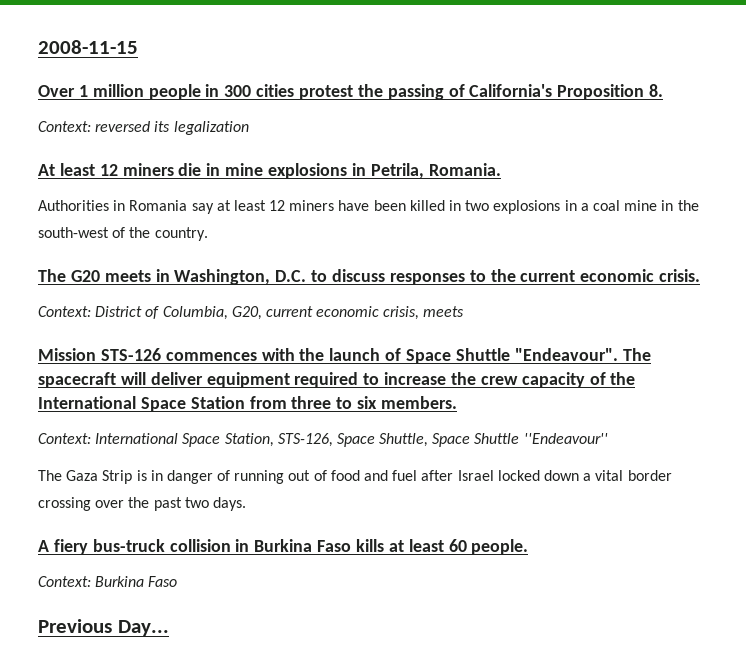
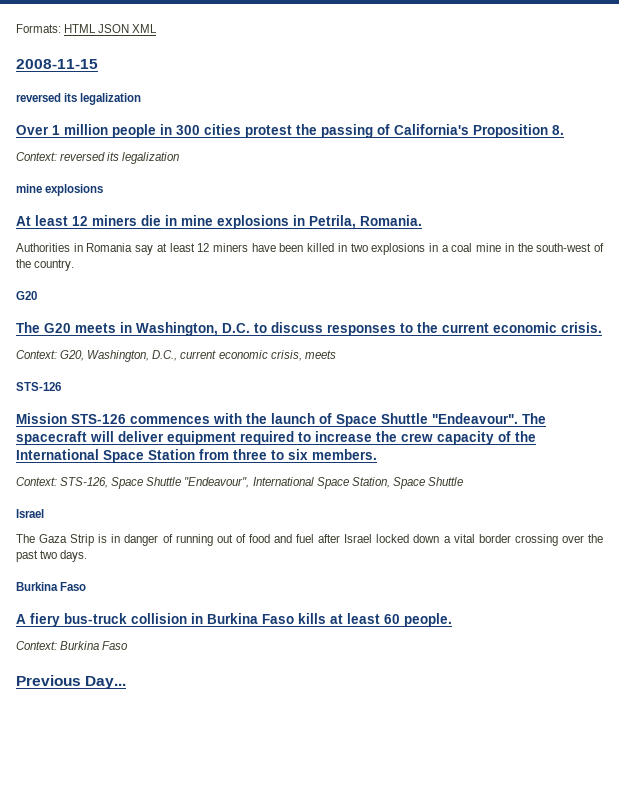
[38,40,138,54] 2008-11-15 -> [16,24,158,33] [16,59,98,69] [16,93,142,105] Formats: HTML JSON XML // 2008-11-15 // reversed its legalization
(249, 128) none -> [16,184,104,196] // mine explosions
(208, 234) none -> [16,291,37,300] // G20
[95,306,262,320] District of Columbia, G20, -> [60,350,178,362] G20, Washington, D.C.,
(465, 311) none -> [16,382,61,391] // STS-126
[95,433,608,447] International Space Station, STS-126, Space Shuttle, Space Shuttle ''Endeavour'' -> [60,477,463,489] [16,509,44,518] STS-126, Space Shuttle ''Endeavour'', International Space Station, Space Shuttle // Israel
(246, 504) none -> [16,582,87,591] // Burkina Faso

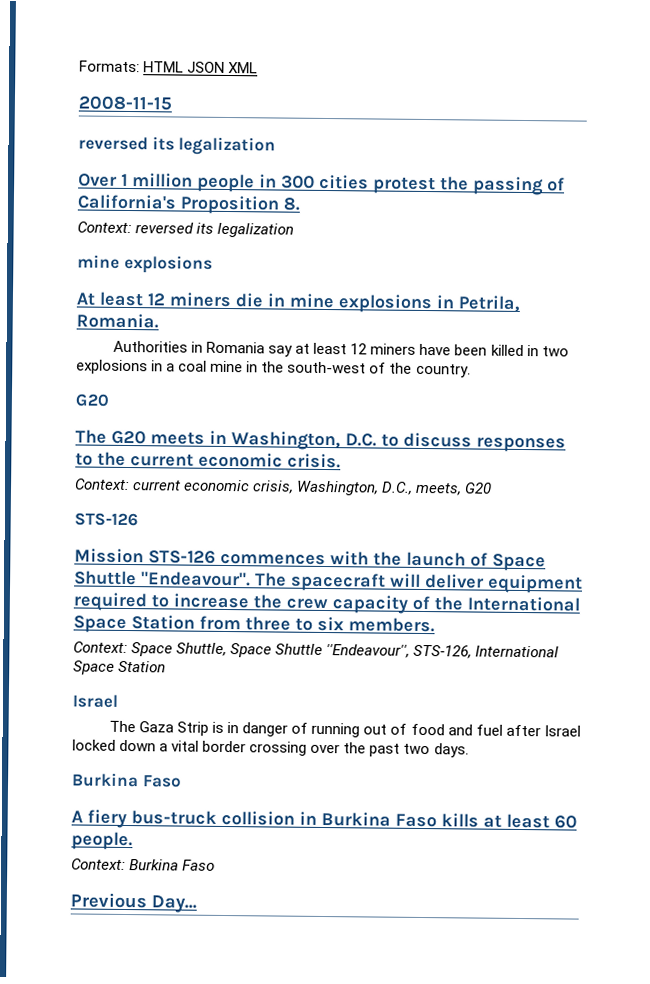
[60,350,336,362] G20, Washington, D.C., current economic crisis, meets -> [133,479,493,496] current economic crisis, Washington, D.C., meets, G20
[60,477,109,488] STS-126, -> [131,642,228,657] Space Shuttle,
[252,477,463,489] International Space Station, Space Shuttle -> [413,644,560,659] [73,660,167,675] STS-126, International Space Station

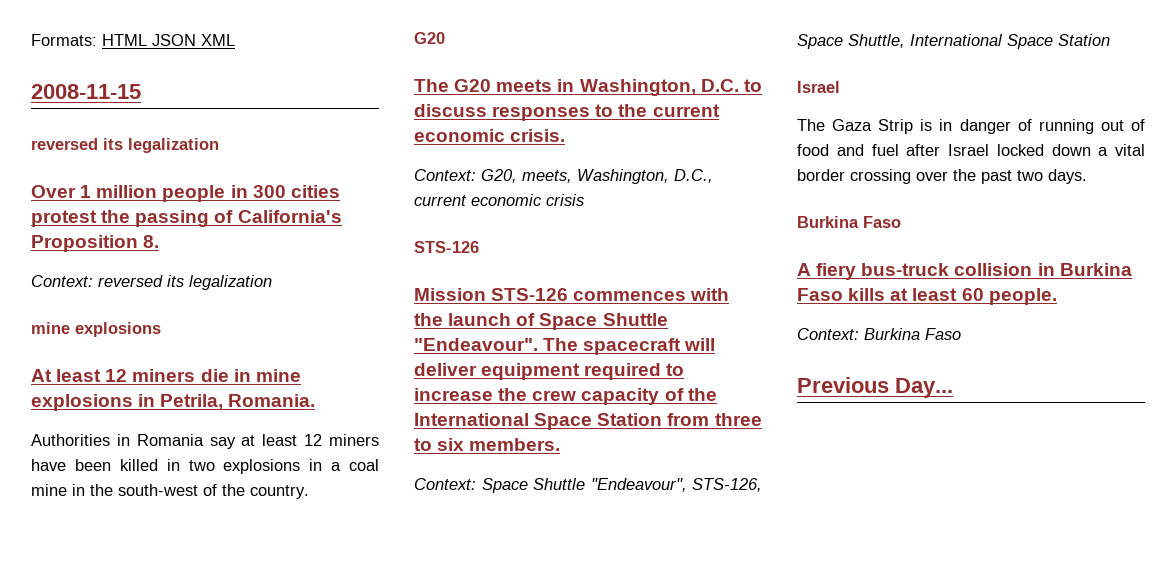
[133,479,493,496] current economic crisis, Washington, D.C., meets, G20 -> [481,169,713,184] [414,194,584,206] G20, meets, Washington, D.C., current economic crisis
[176,642,273,658] Shuttle, Space -> (528, 485) none
(473, 651) none -> [797,34,905,49] Space Shuttle,

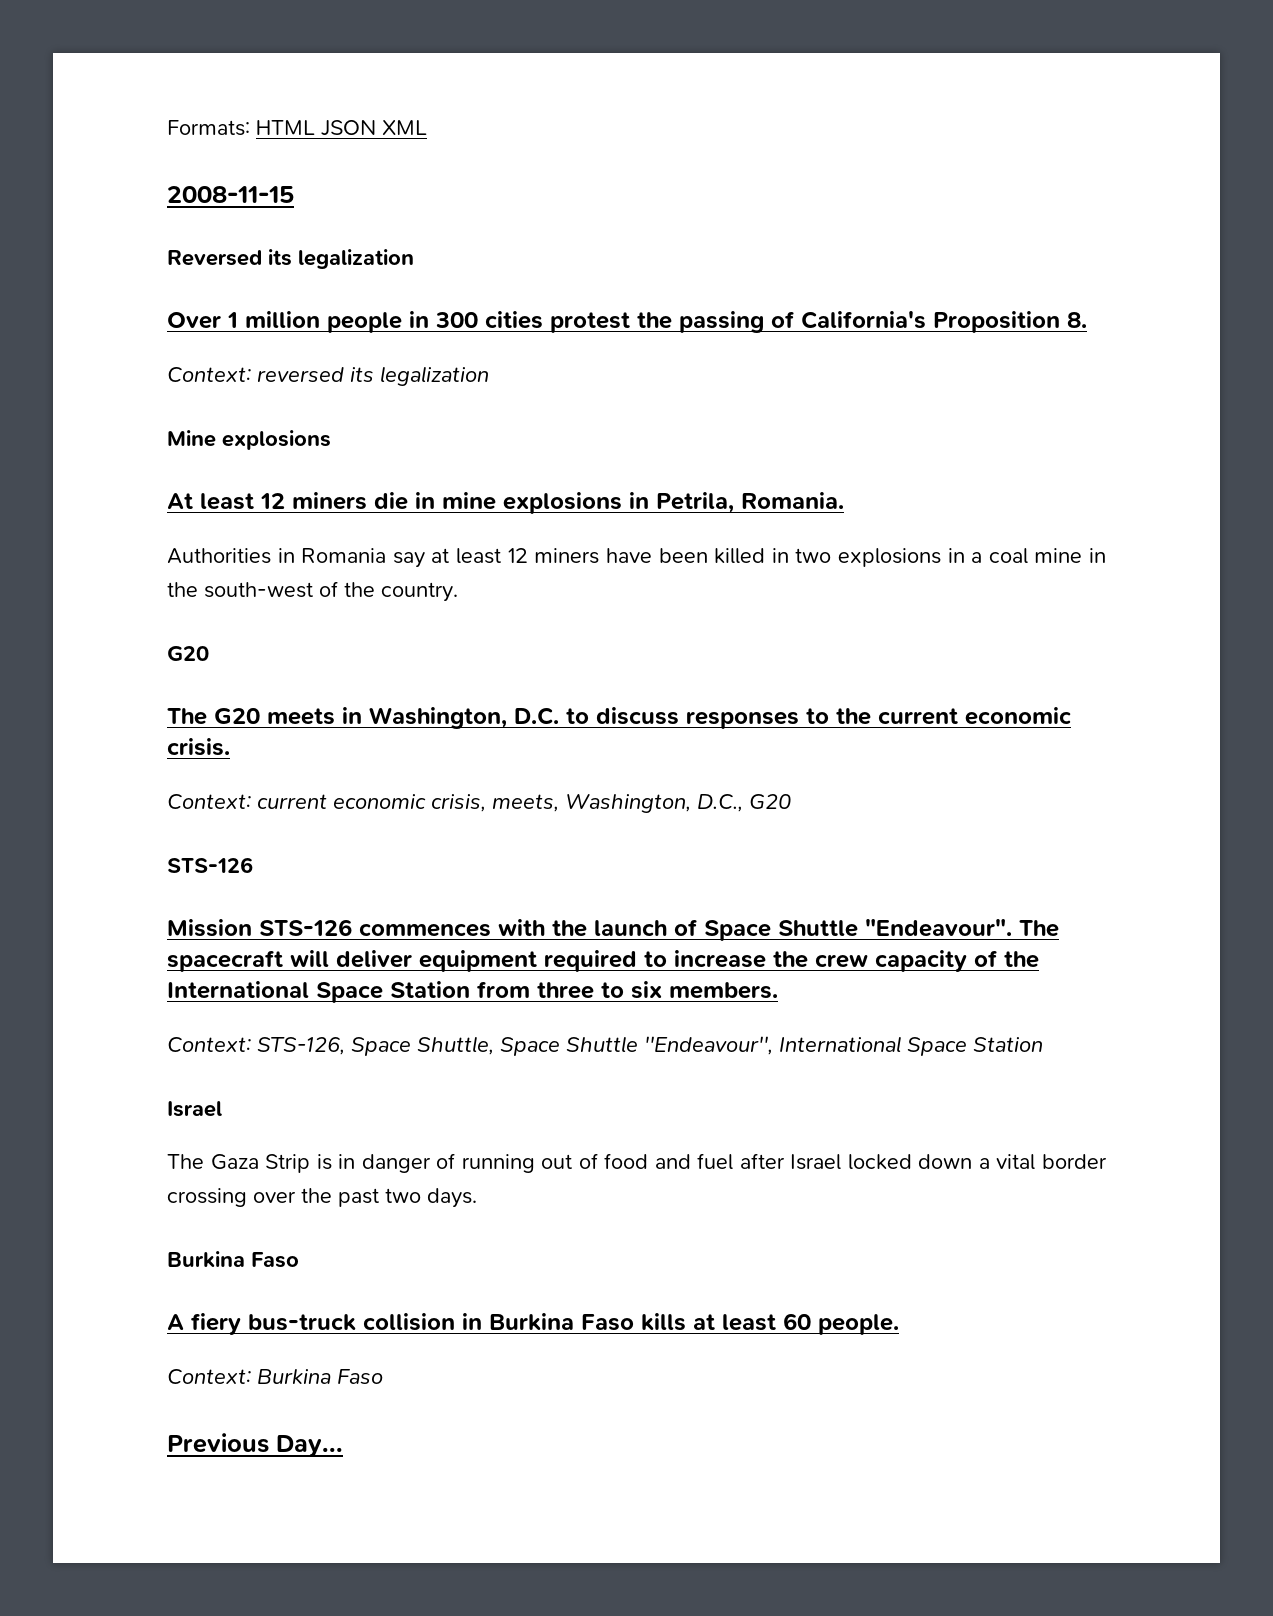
[31,138,98,150] reversed -> [167,250,262,266] Reversed
[31,322,70,334] mine -> [167,430,216,447] Mine
[481,169,713,184] [414,194,584,206] G20, meets, Washington, D.C., current economic crisis -> [257,794,791,813] current economic crisis, meets, Washington, D.C., G20
[481,478,762,493] [797,34,905,49] Space Shuttle ''Endeavour'', STS-126, Space Shuttle, -> [257,1036,773,1056] STS-126, Space Shuttle, Space Shuttle ''Endeavour'',

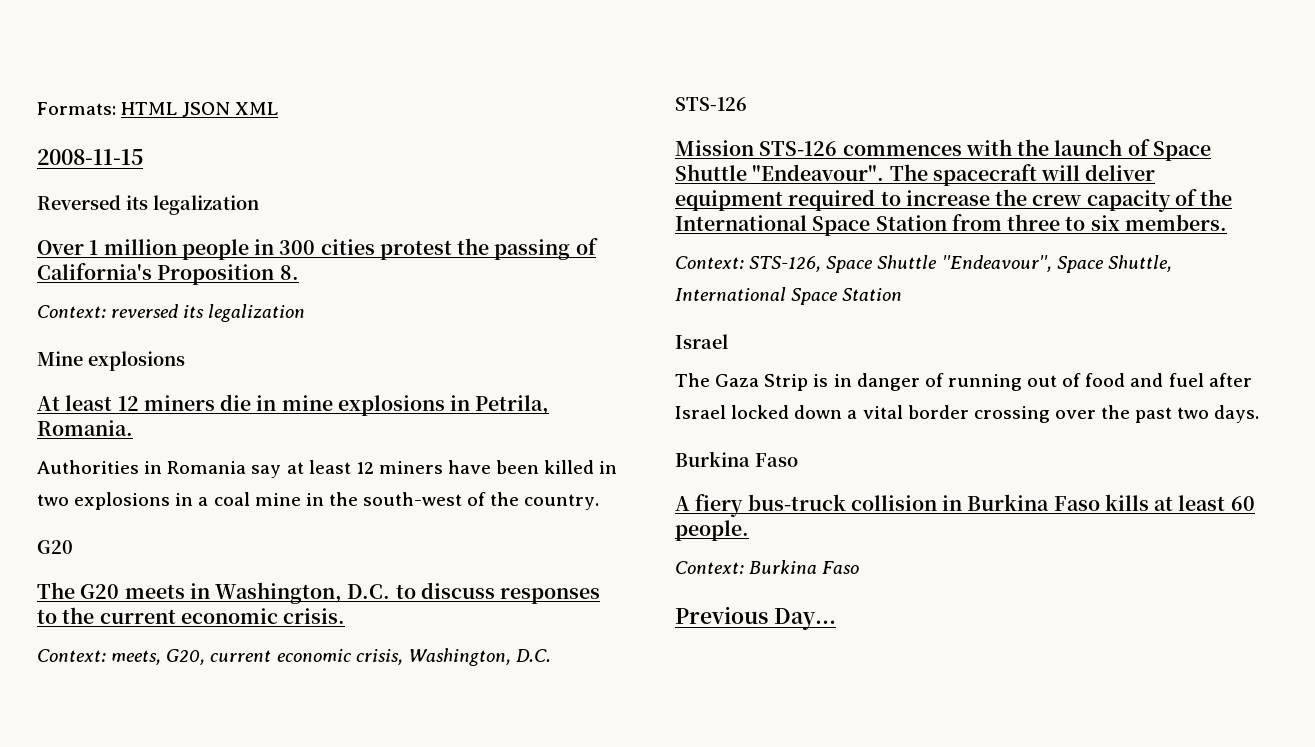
(251, 801) none -> [111,649,206,665] meets, G20,
[492,794,791,813] meets, Washington, D.C., G20 -> [407,648,551,666] Washington, D.C.
[417,1036,773,1056] Shuttle, Space Shuttle ''Endeavour'', -> [877,255,1172,273] Shuttle ''Endeavour'', Space Shuttle,

